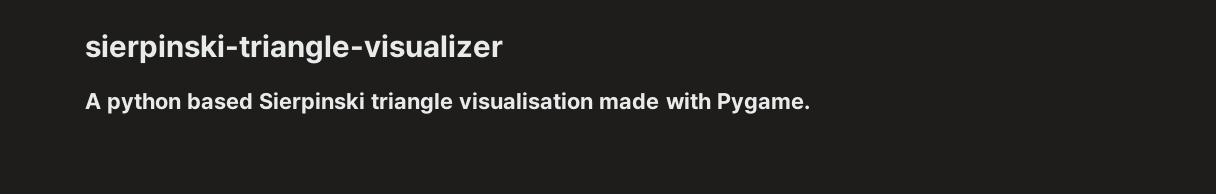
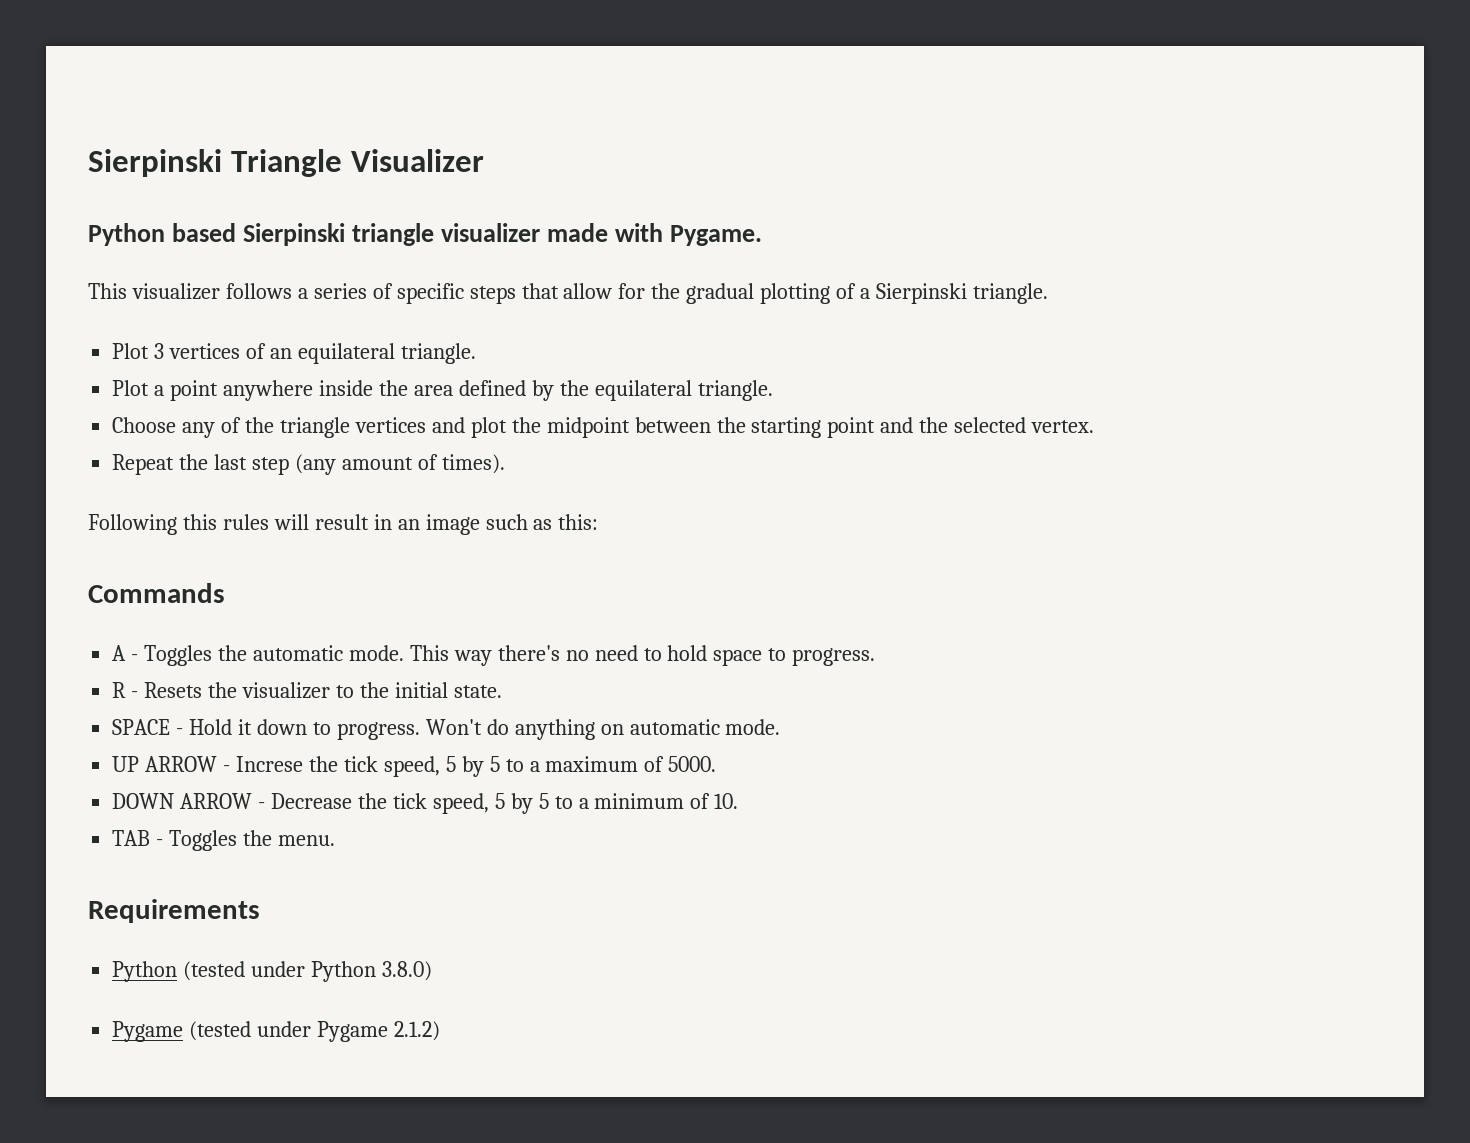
[85,34,503,64] [85,93,182,114] sierpinski-triangle-visualizer // A python -> [88,149,484,177] [88,223,165,246] Sierpinski Triangle Visualizer // Python
[459,92,594,110] visualisation -> [441,223,541,242] visualizer
(810, 103) none -> [88,283,1048,304] [112,343,476,364] [112,380,773,401] [112,417,1095,438] [112,454,505,475] [88,514,599,535] [88,583,225,603] [112,645,876,666] [112,682,502,699] [112,719,781,740] [112,756,717,777] [112,793,739,814] [112,830,335,851] [88,899,260,923] [112,961,432,982] [112,1021,440,1042] // This visualizer follows a series of specific steps that allow for the gradual plotting of a Sierpinski triangle. // Plot 3 vertices of an equilateral triangle. // Plot a point anywhere inside the area defined by the equilateral triangle. // Choose any of the triangle vertices and plot the midpoint between the starting point and the selected vertex. // Repeat the last step (any amount of times). // Following this rules will result in an image such as this: // Commands // A - Toggles the automatic mode. This way there's no need to hold space to progress. // R - Resets the visualizer to the initial state. // SPACE - Hold it down to progress. Won't do anything on automatic mode. // UP ARROW - Increse the tick speed, 5 by 5 to a maximum of 5000. // DOWN ARROW - Decrease the tick speed, 5 by 5 to a minimum of 10. // TAB - Toggles the menu. // Requirements // Python (tested under Python 3.8.0) // Pygame (tested under Pygame 2.1.2)

